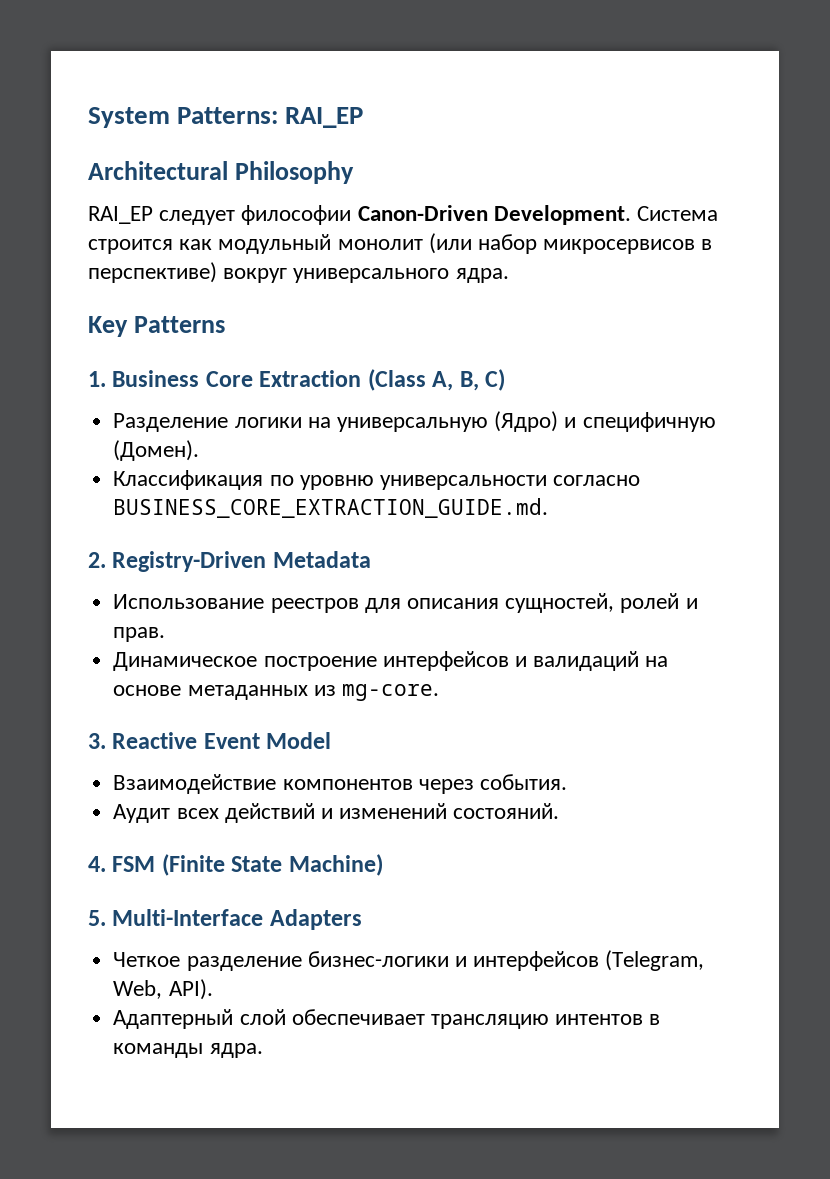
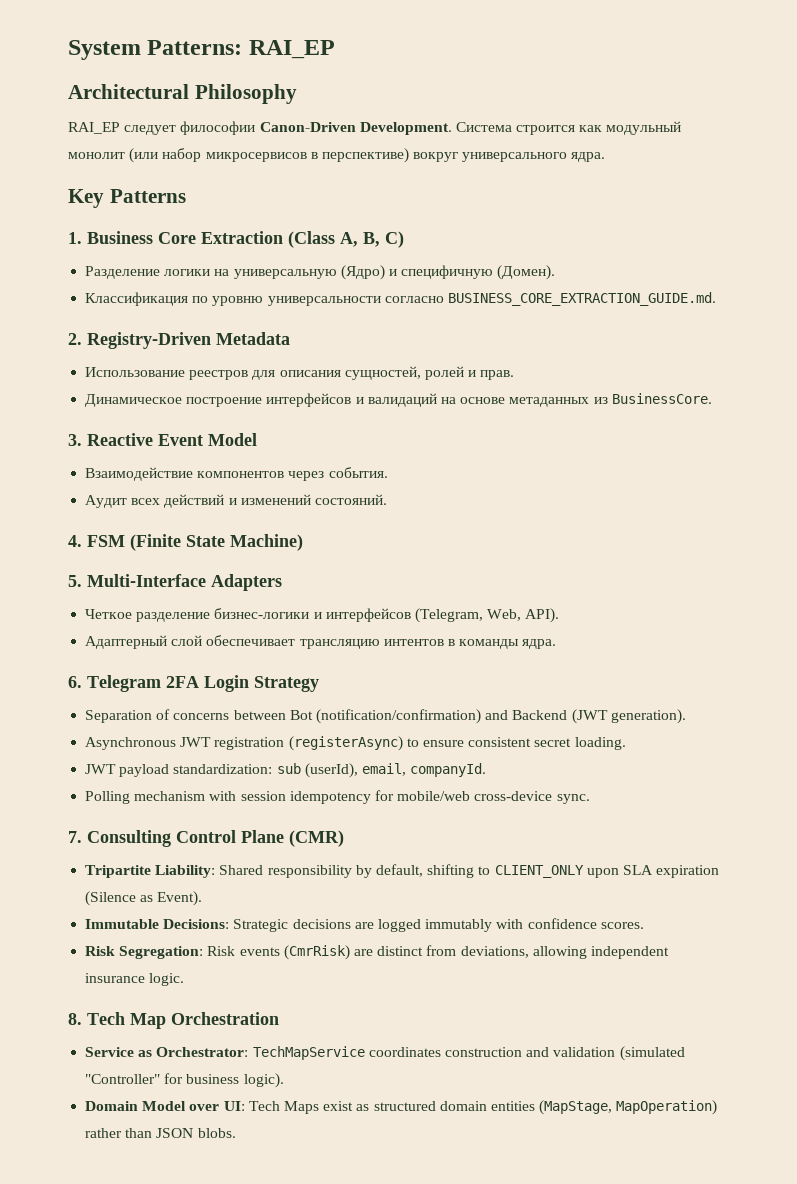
[341,684,439,701] mg-core. -> [611,393,712,404] BusinessCore.
(263, 1050) none -> [68,675,319,692] [85,709,686,724] [85,736,626,751] [85,763,487,778] [85,790,590,804] [68,830,344,847] [85,864,720,878] [85,891,203,906] [85,918,644,932] [85,945,669,960] [85,973,185,986] [68,1012,279,1029] [85,1046,685,1061] [85,1073,284,1088] [85,1100,718,1115] [85,1128,236,1138] // 6. Telegram 2FA Login Strategy // Separation of concerns between Bot (notification/confirmation) and Backend (JWT generation). // Asynchronous JWT registration (registerAsync) to ensure consistent secret loading. // JWT payload standardization: sub (userId), email, companyId. // Polling mechanism with session idempotency for mobile/web cross-device sync. // 7. Consulting Control Plane (CMR) // Tripartite Liability: Shared responsibility by default, shifting to CLIENT_ONLY upon SLA expiration (Silence as Event). // Immutable Decisions: Strategic decisions are logged immutably with confidence scores. // Risk Segregation: Risk events (CmrRisk) are distinct from deviations, allowing independent insurance logic. // 8. Tech Map Orchestration // Service as Orchestrator: TechMapService coordinates construction and validation (simulated "Controller" for business logic). // Domain Model over UI: Tech Maps exist as structured domain entities (MapStage, MapOperation) rather than JSON blobs.

